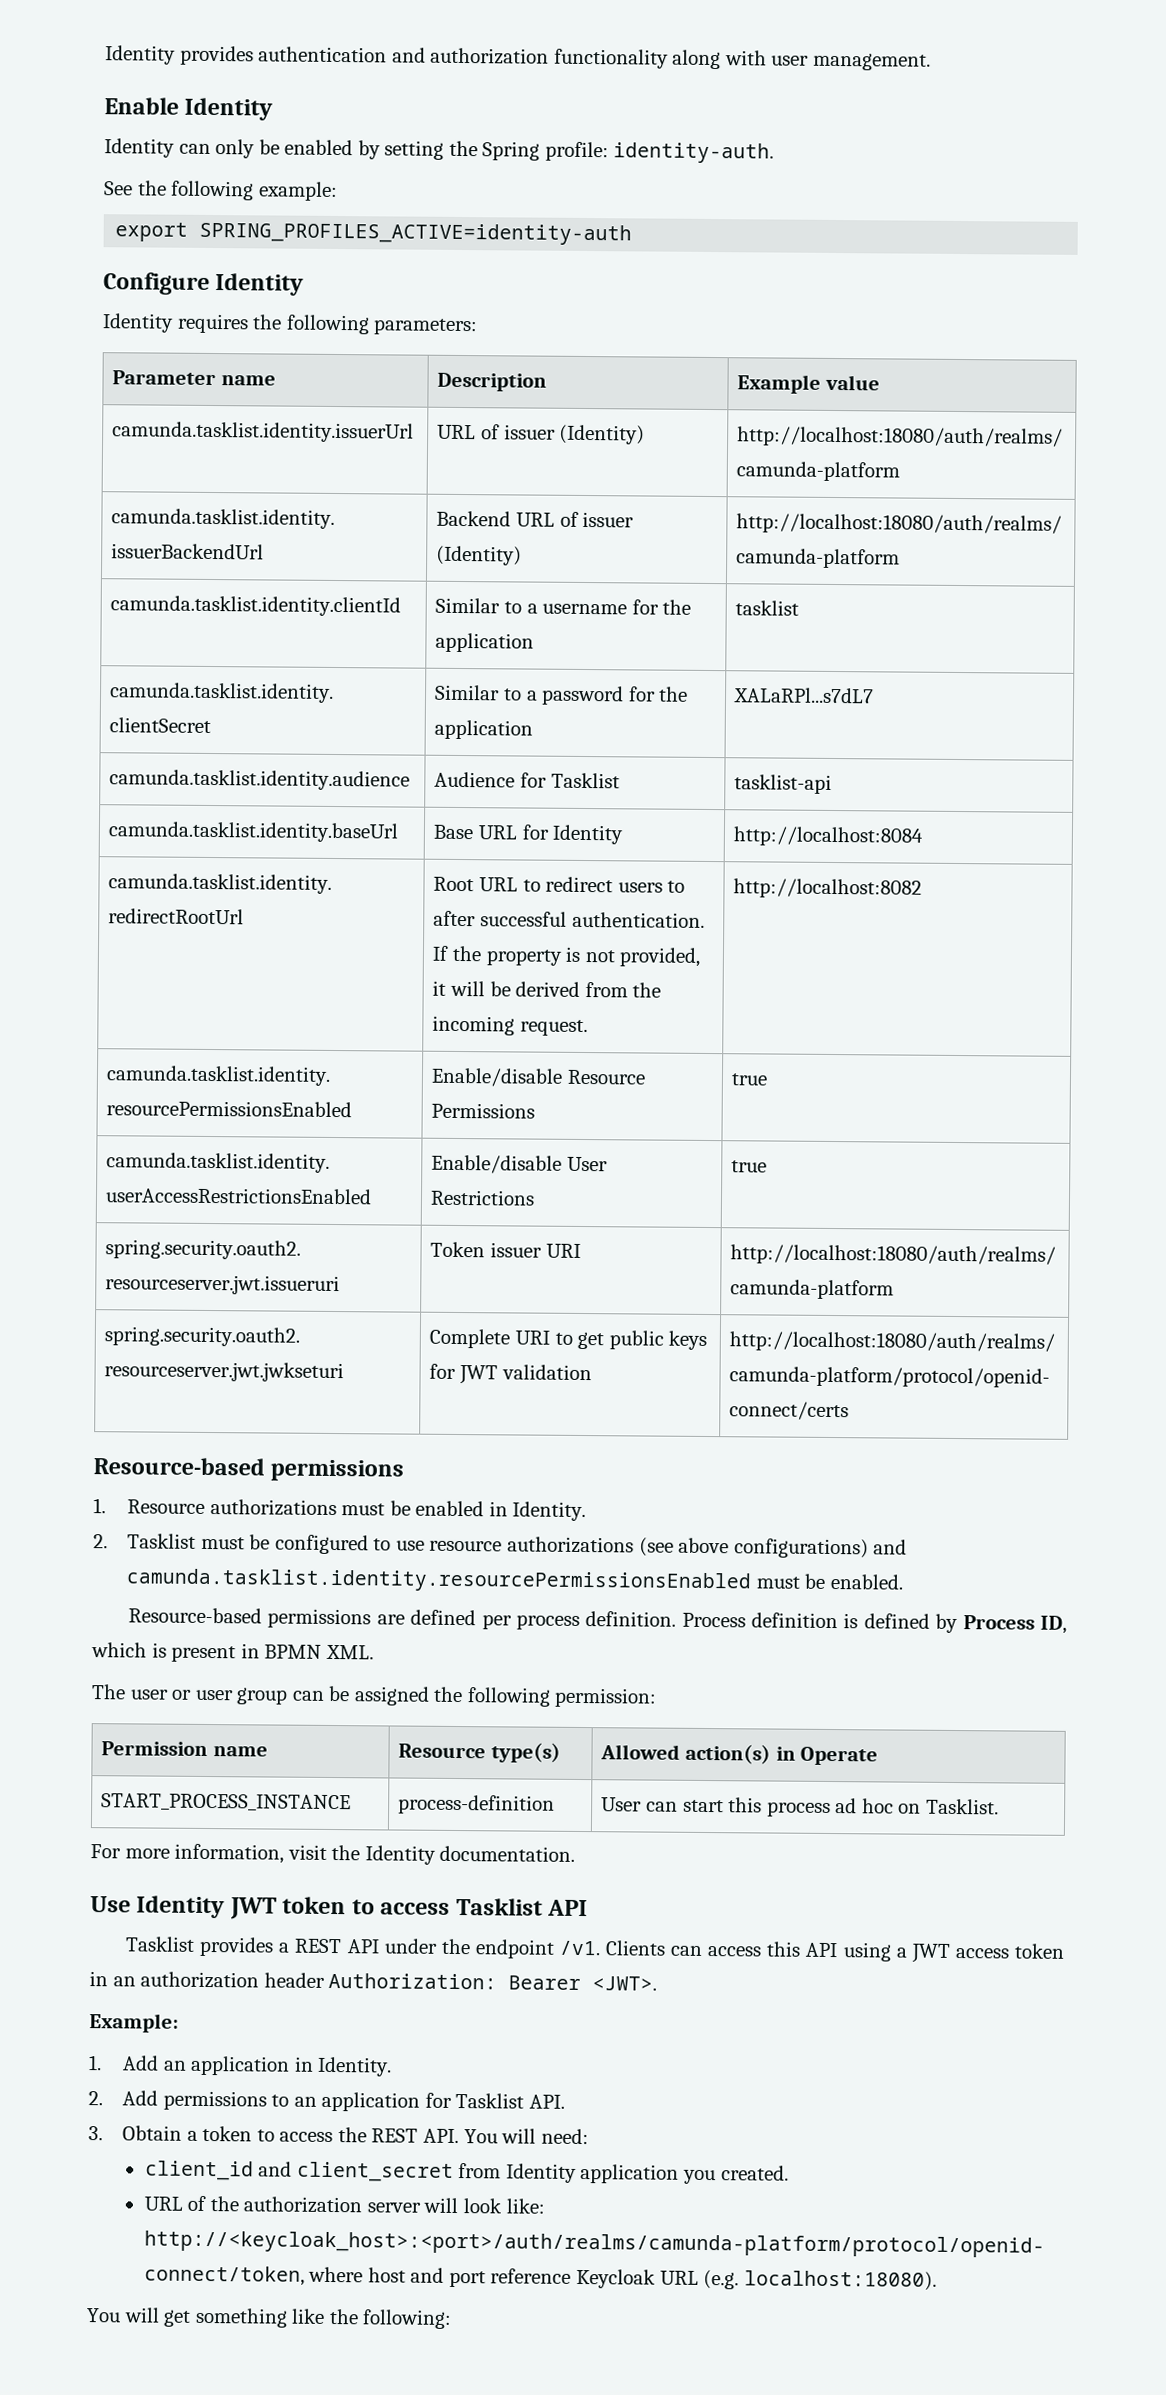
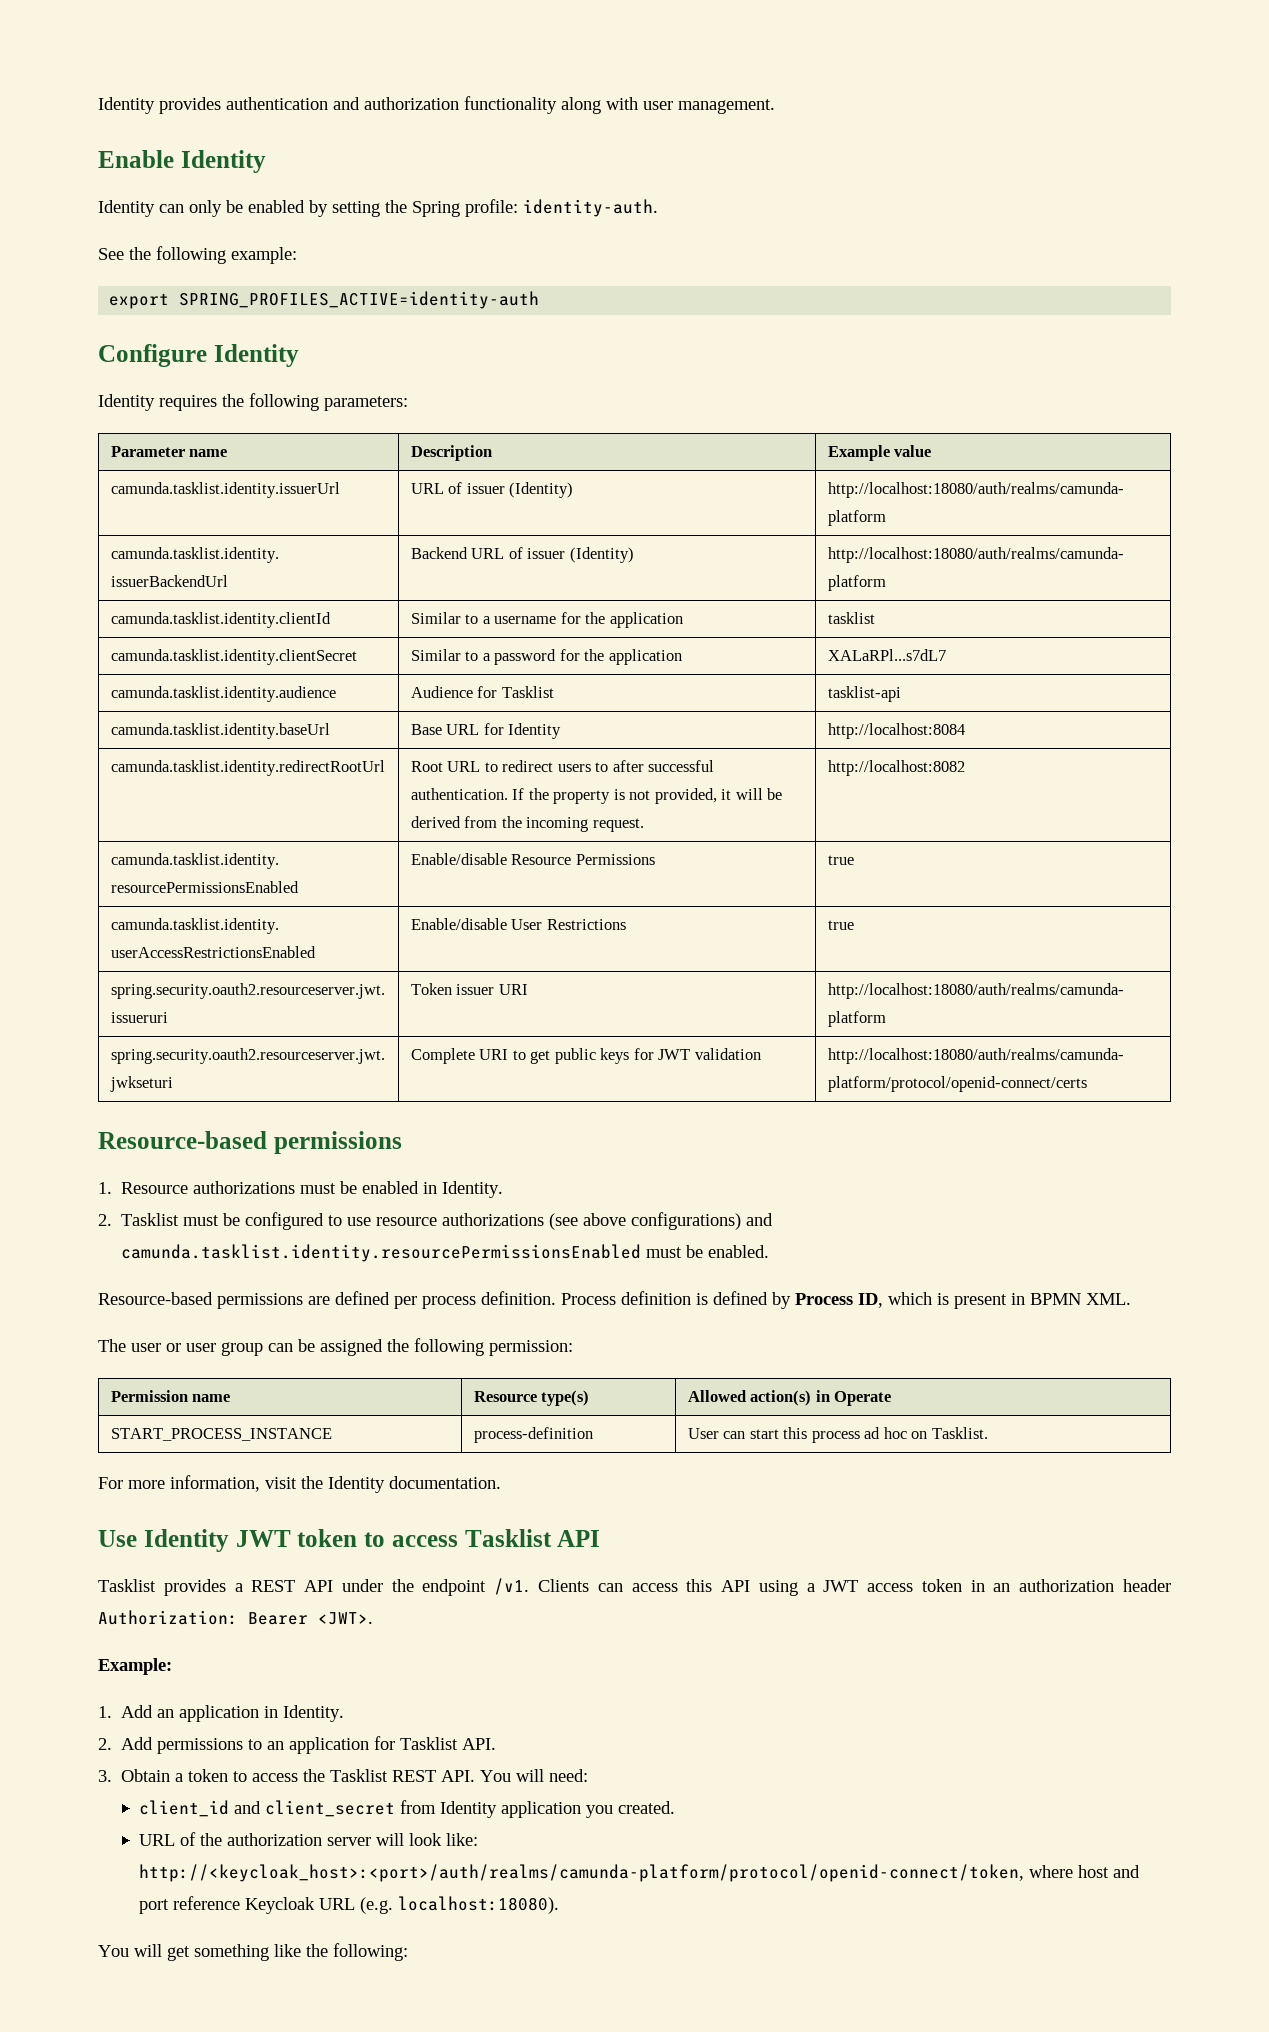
(367, 2135) none -> [330,1769,389,1782] Tasklist

